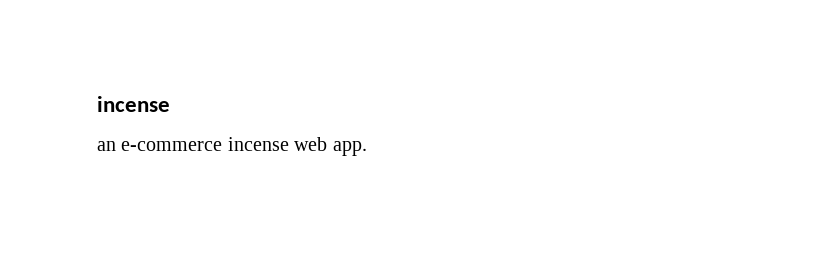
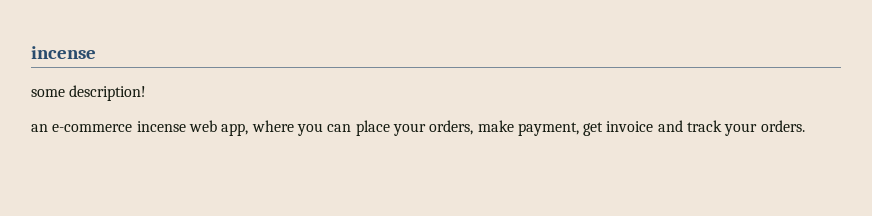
[97,96,170,112] incense -> [31,46,96,59] [31,85,147,101] incense // some description!
[332,141,367,156] app. -> [221,120,805,136] app, where you can place your orders, make payment, get invoice and track your orders.

